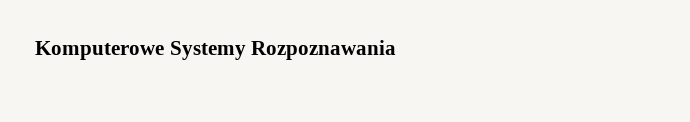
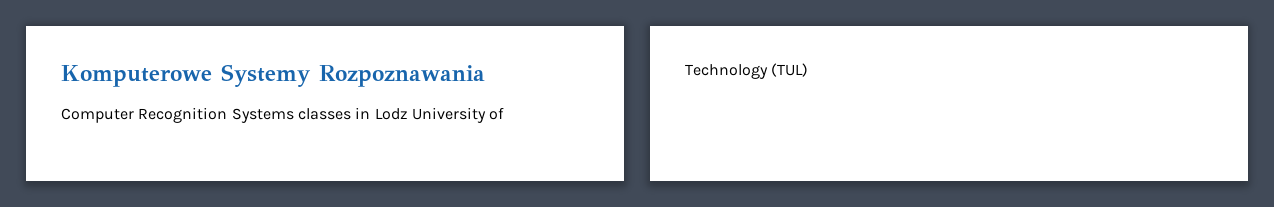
(397, 50) none -> [61,107,505,123] [685,63,809,79] // Computer Recognition Systems classes in Lodz University of Technology (TUL)

